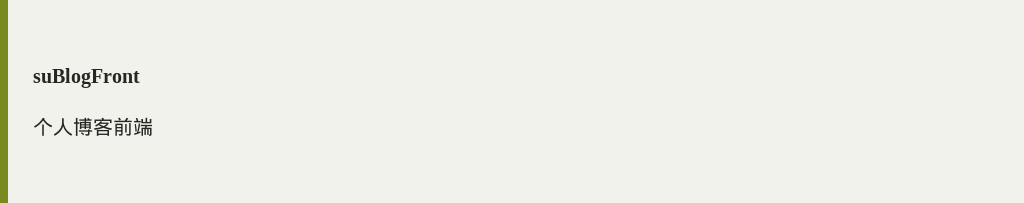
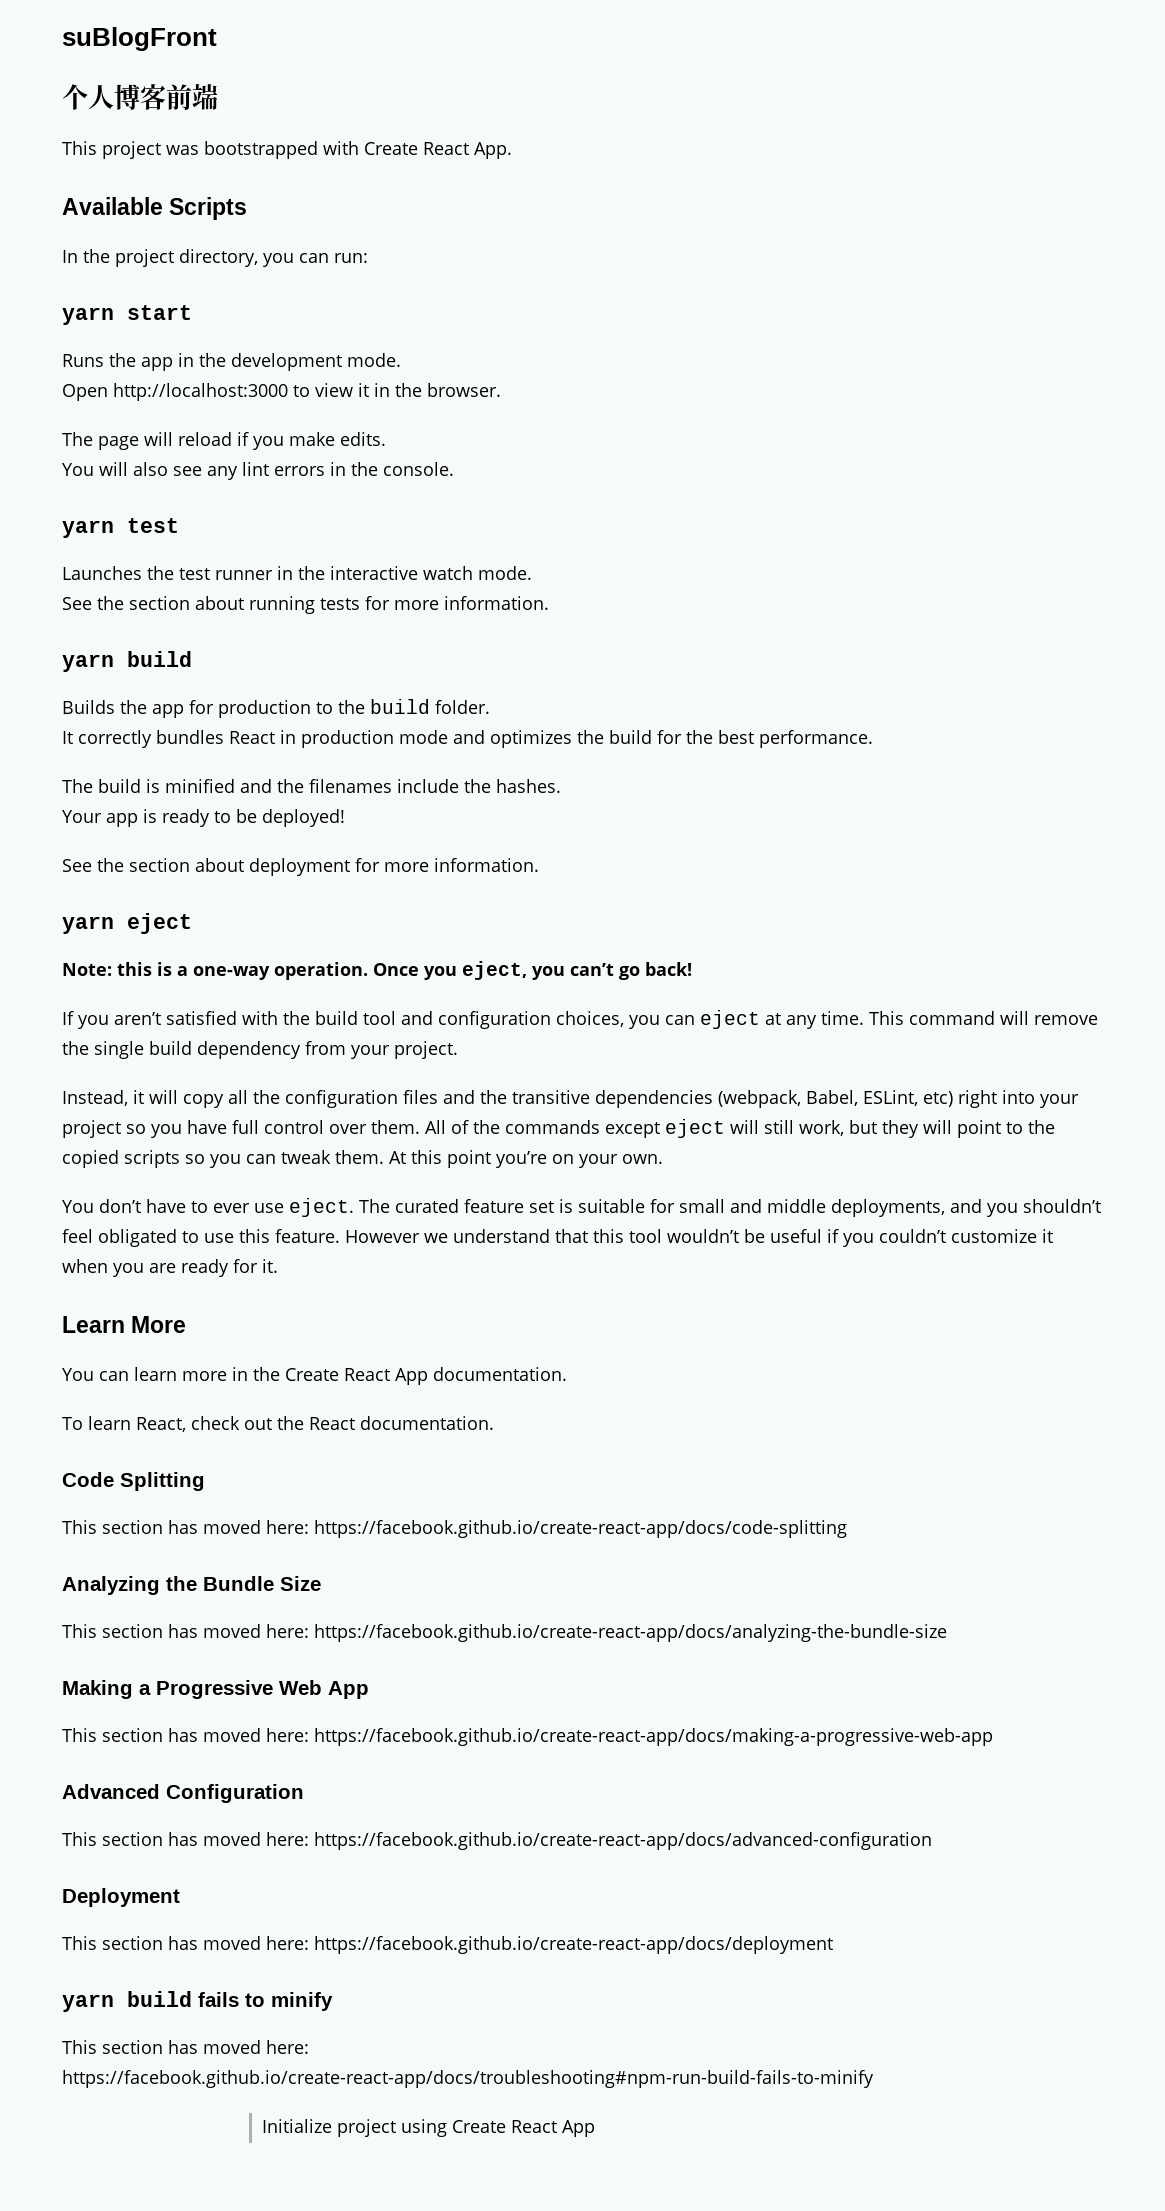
(153, 126) none -> [62,141,512,159] [62,197,248,220] [62,249,368,267] [62,305,192,325] [62,353,401,371] [62,383,501,401] [62,432,386,450] [62,462,454,480] [62,518,179,538] [62,566,532,580] [62,596,549,614] [62,651,192,672] [62,699,490,718] [62,730,873,748] [62,779,561,793] [62,809,345,827] [62,858,539,876] [62,913,192,934] [62,961,692,980] [62,1010,1098,1029] [62,1041,458,1059] [62,1090,1079,1108] [62,1119,1055,1138] [62,1150,663,1168] [62,1198,1101,1217] [62,1229,1053,1247] [62,1259,278,1277] [62,1316,187,1333] [62,1367,567,1385] [62,1416,494,1432] [62,1472,205,1491] [62,1520,847,1538] [62,1576,321,1595] [62,1624,947,1642] [62,1680,369,1699] [62,1728,993,1746] [62,1784,304,1803] [62,1832,932,1850] [62,1888,180,1907] [62,1936,833,1954] [62,1991,333,2012] [62,2040,309,2054] [62,2070,874,2088] [261,2119,595,2137] // This project was bootstrapped with Create React App. // Available Scripts // In the project directory, you can run: // yarn start // Runs the app in the development mode. // Open http://localhost:3000 to view it in the browser. // The page will reload if you make edits. // You will also see any lint errors in the console. // yarn test // Launches the test runner in the interactive watch mode. // See the section about running tests for more information. // yarn build // Builds the app for production to the build folder. // It correctly bundles React in production mode and optimizes the build for the best performance. // The build is minified and the filenames include the hashes. // Your app is ready to be deployed! // See the section about deployment for more information. // yarn eject // Note: this is a one-way operation. Once you eject, you can’t go back! // If you aren’t satisfied with the build tool and configuration choices, you can eject at any time. This command will remove the single build dependency from your project. // Instead, it will copy all the configuration files and the transitive dependencies (webpack, Babel, ESLint, etc) right into your project so you have full control over them. All of the commands except eject will still work, but they will point to the copied scripts so you can tweak them. At this point you’re on your own. // You don’t have to ever use eject. The curated feature set is suitable for small and middle deployments, and you shouldn’t feel obligated to use this feature. However we understand that this tool wouldn’t be useful if you couldn’t customize it when you are ready for it. // Learn More // You can learn more in the Create React App documentation. // To learn React, check out the React documentation. // Code Splitting // This section has moved here: https://facebook.github.io/create-react-app/docs/code-splitting // Analyzing the Bundle Size // This section has moved here: https://facebook.github.io/create-react-app/docs/analyzing-the-bundle-size // Making a Progressive Web App // This section has moved here: https://facebook.github.io/create-react-app/docs/making-a-progressive-web-app // Advanced Configuration // This section has moved here: https://facebook.github.io/create-react-app/docs/advanced-configuration // Deployment // This section has moved here: https://facebook.github.io/create-react-app/docs/deployment // yarn build fails to minify // This section has moved here: https://facebook.github.io/create-react-app/docs/troubleshooting#npm-run-build-fails-to-minify // Initialize project using Create React App

